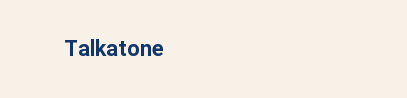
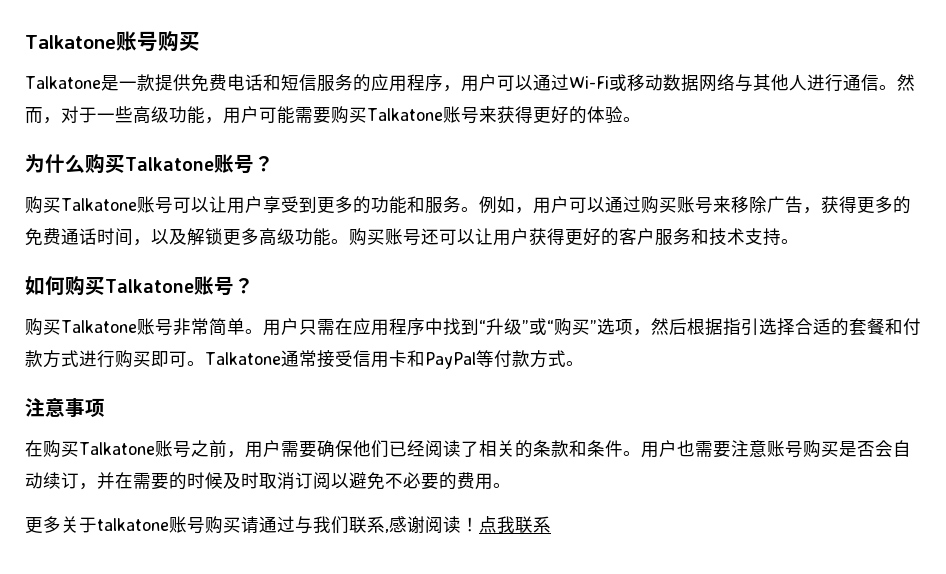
[64,39,164,56] Talkatone -> [25,31,200,52] [25,74,915,92] [25,106,641,124] [25,154,274,174] [25,196,911,214] [25,228,799,246] [25,276,254,296] [25,318,921,336] [25,350,584,369] [25,398,105,417] [25,440,911,458] [25,472,511,490] [25,516,551,534] Talkatone账号购买 // Talkatone是一款提供免费电话和短信服务的应用程序，用户可以通过Wi-Fi或移动数据网络与其他人进行通信。然而，对于一些高级功能，用户可能需要购买Talkatone账号来获得更好的体验。 // 为什么购买Talkatone账号？ // 购买Talkatone账号可以让用户享受到更多的功能和服务。例如，用户可以通过购买账号来移除广告，获得更多的免费通话时间，以及解锁更多高级功能。购买账号还可以让用户获得更好的客户服务和技术支持。 // 如何购买Talkatone账号？ // 购买Talkatone账号非常简单。用户只需在应用程序中找到“升级”或“购买”选项，然后根据指引选择合适的套餐和付款方式进行购买即可。Talkatone通常接受信用卡和PayPal等付款方式。 // 注意事项 // 在购买Talkatone账号之前，用户需要确保他们已经阅读了相关的条款和条件。用户也需要注意账号购买是否会自动续订，并在需要的时候及时取消订阅以避免不必要的费用。 // 更多关于talkatone账号购买请通过与我们联系,感谢阅读！点我联系

